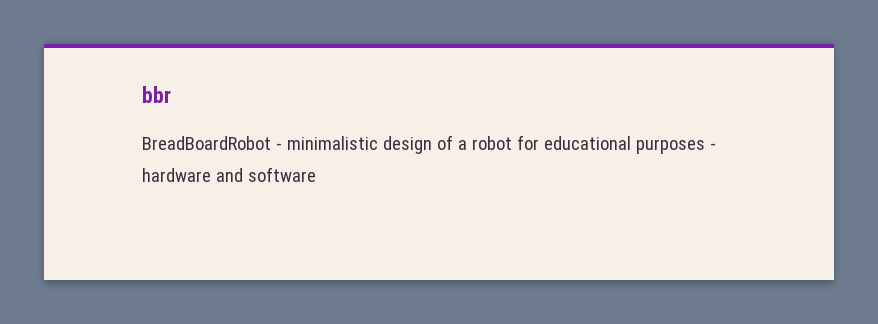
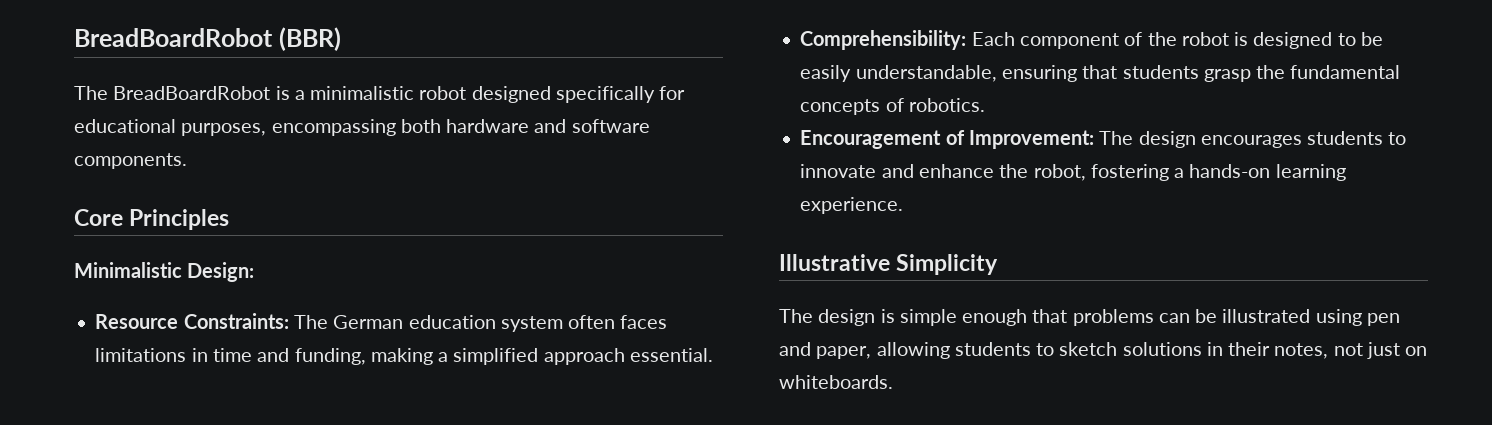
[142,86,171,103] [142,135,716,154] [142,167,316,182] bbr // BreadBoardRobot - minimalistic design of a robot for educational purposes - hardware and software -> [74,27,341,51] [74,86,686,103] [74,119,650,136] [74,153,187,169] [74,209,230,230] [74,262,255,282] [95,313,668,332] [95,348,713,365] [800,30,1383,50] [800,65,1401,82] [800,98,985,115] [800,130,1407,149] [800,164,1346,181] [800,197,904,214] [779,254,999,275] [779,309,1400,326] [779,342,1428,359] [779,375,893,389] BreadBoardRobot (BBR) // The BreadBoardRobot is a minimalistic robot designed specifically for educational purposes, encompassing both hardware and software components. // Core Principles // Minimalistic Design: // Resource Constraints: The German education system often faces limitations in time and funding, making a simplified approach essential. // Comprehensibility: Each component of the robot is designed to be easily understandable, ensuring that students grasp the fundamental concepts of robotics. // Encouragement of Improvement: The design encourages students to innovate and enhance the robot, fostering a hands-on learning experience. // Illustrative Simplicity // The design is simple enough that problems can be illustrated using pen and paper, allowing students to sketch solutions in their notes, not just on whiteboards.

